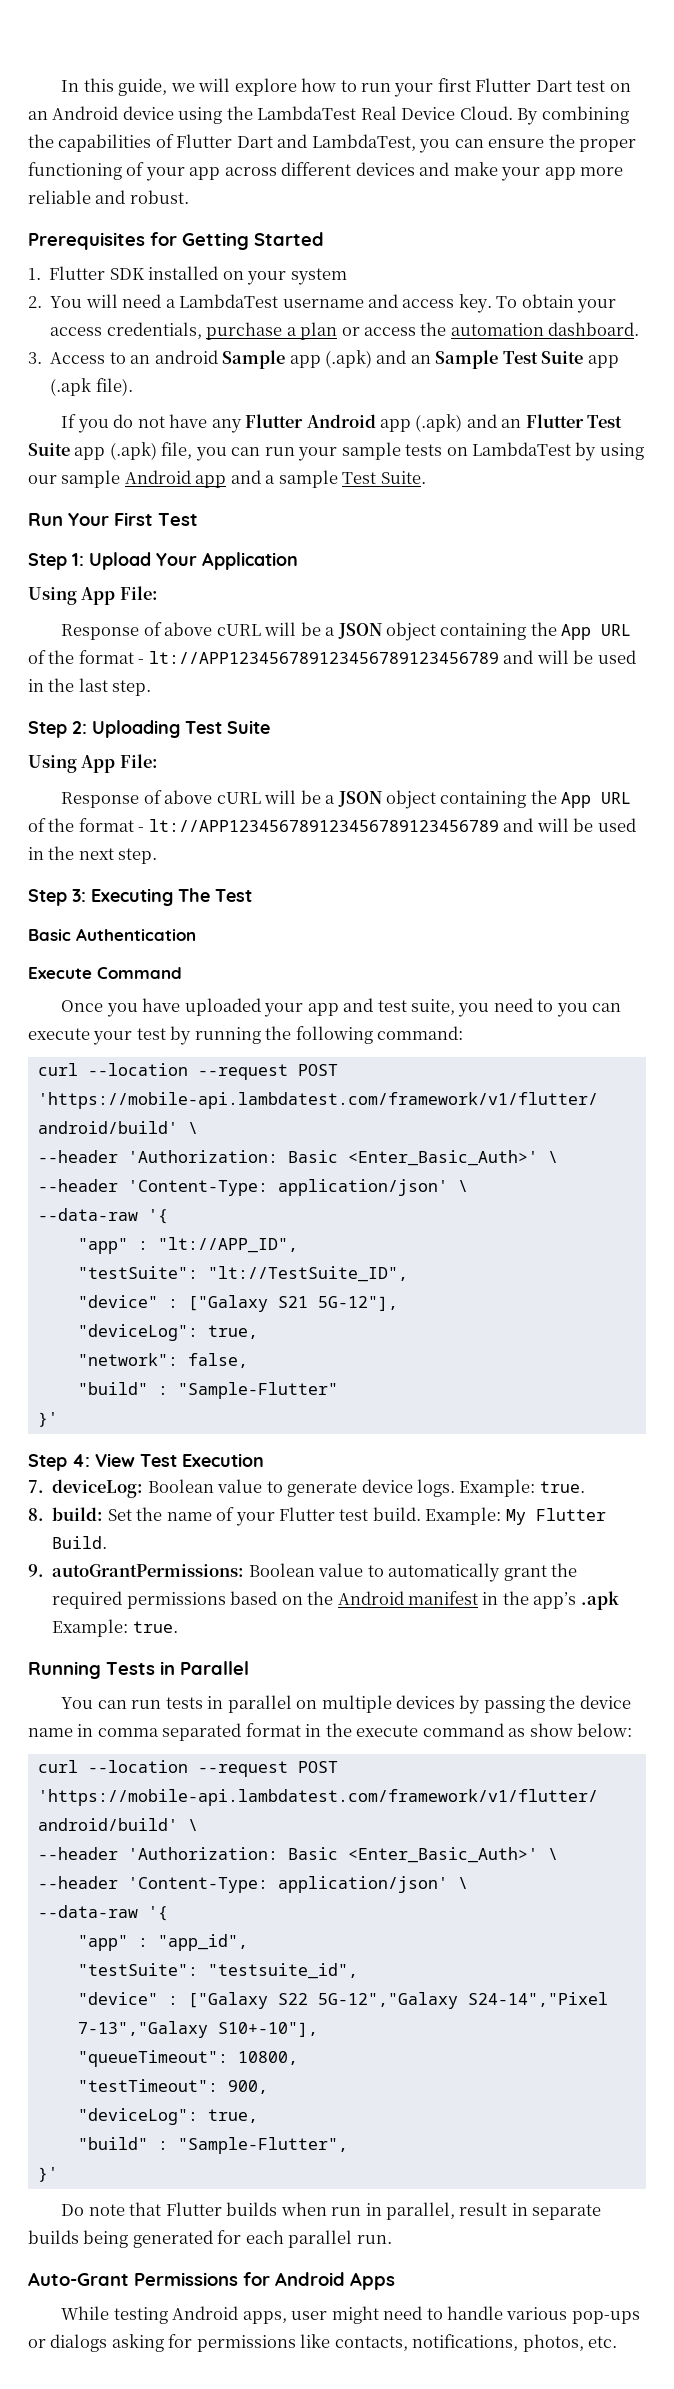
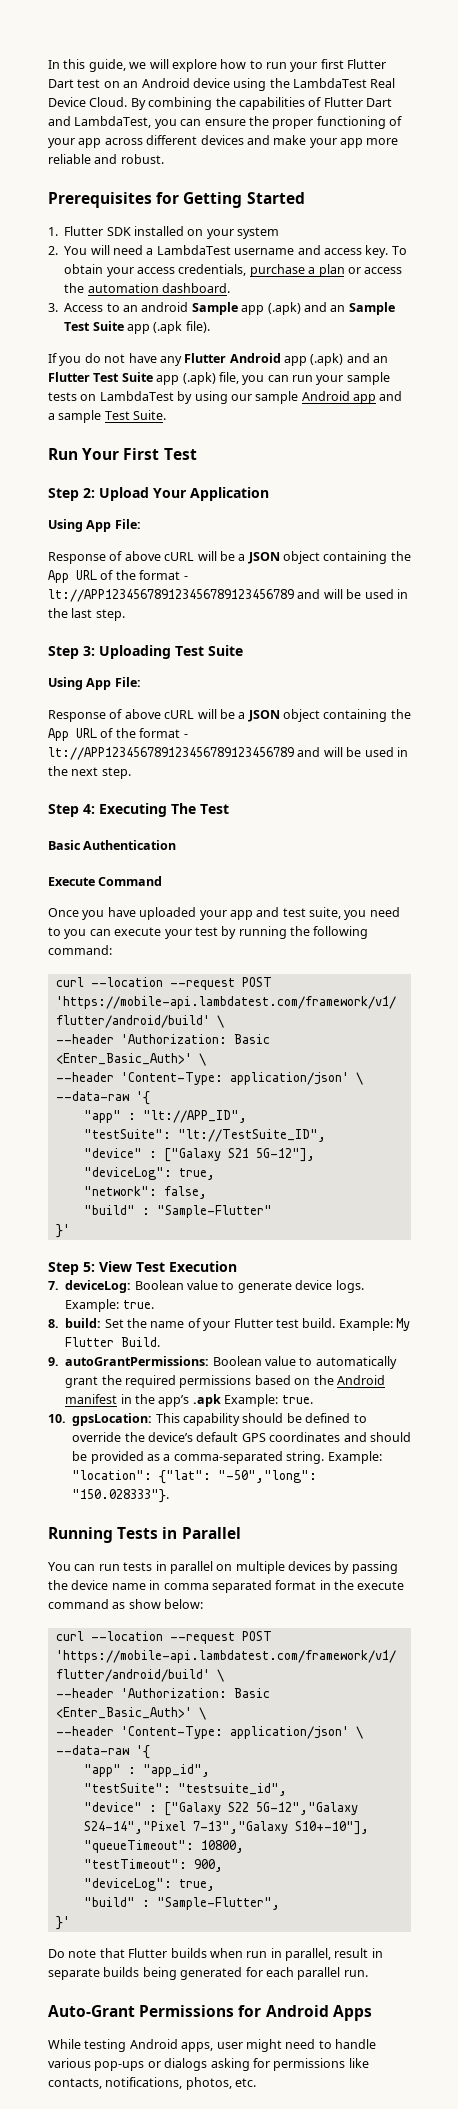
[72,553,84,566] 1: -> [83,488,95,498] 2:
[72,721,87,734] 2: -> [83,646,95,656] 3:
[72,889,86,902] 3: -> [83,804,95,814] 4:
[72,1454,90,1467] 4: -> [83,1262,95,1272] 5:
(178, 1627) none -> [48,1413,367,1426] [72,1432,411,1442] [72,1451,382,1464] [72,1470,318,1484] [72,1489,170,1503] // 10. gpsLocation: This capability should be defined to override the device’s default GPS coordinates and should be provided as a comma-separated string. Example: "location": {"lat": "-50","long": "150.028333"}.

